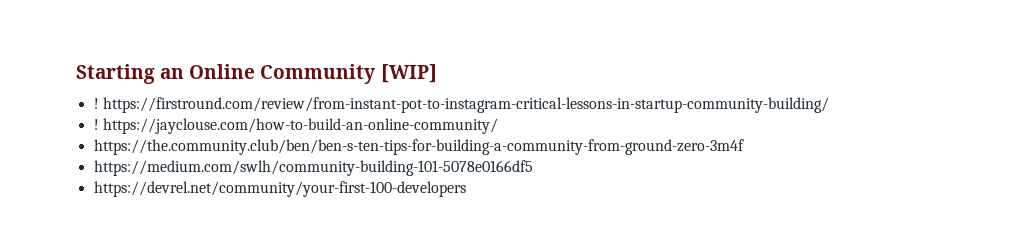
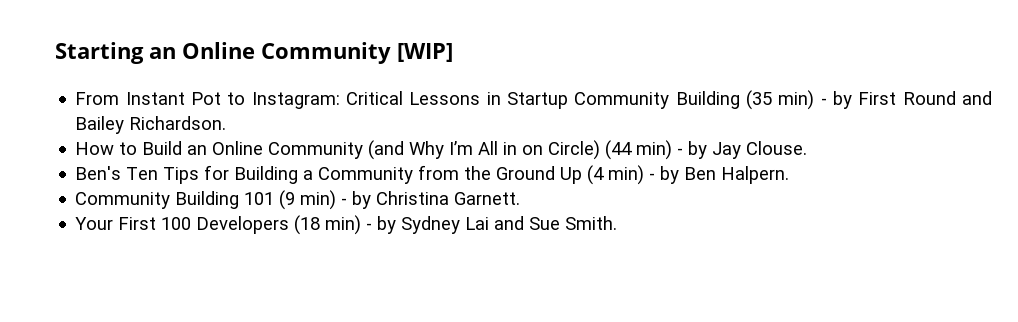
[93,97,829,113] [93,118,498,134] [93,139,744,155] [93,160,533,176] [93,181,466,197] ! https://firstround.com/review/from-instant-pot-to-instagram-critical-lessons-in-startup-community-building/ // ! https://jayclouse.com/how-to-build-an-online-community/ // https://the.community.club/ben/ben-s-ten-tips-for-building-a-community-from-ground-zero-3m4f // https://medium.com/swlh/community-building-101-5078e0166df5 // https://devrel.net/community/your-first-100-developers -> [75,90,993,110] [75,116,227,134] [75,140,808,160] [75,165,790,185] [75,190,521,210] [75,215,618,235] From Instant Pot to Instagram: Critical Lessons in Startup Community Building (35 min) - by First Round and Bailey Richardson. // How to Build an Online Community (and Why I’m All in on Circle) (44 min) - by Jay Clouse. // Ben's Ten Tips for Building a Community from the Ground Up (4 min) - by Ben Halpern. // Community Building 101 (9 min) - by Christina Garnett. // Your First 100 Developers (18 min) - by Sydney Lai and Sue Smith.

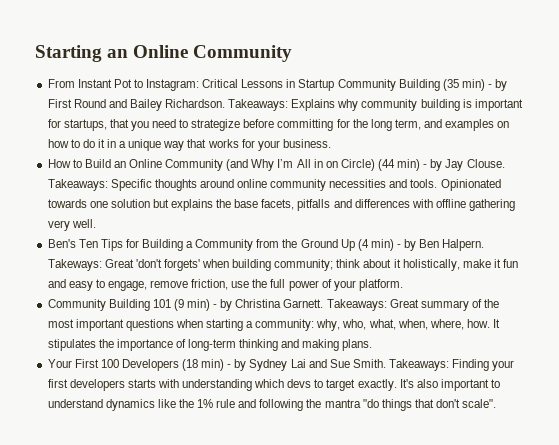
[397,43,453,62] [WIP] -> (293, 53) none
(227, 123) none -> [228,99,523,111] [47,119,510,131] [47,139,331,151] Takeaways: Explains why community building is important for startups, that you need to strategize before committing for the long term, and examples on how to do it in a unique way that works for your business.
(808, 148) none -> [47,179,501,191] [47,199,516,211] [47,219,96,231] Takeaways: Specific thoughts around online community necessities and tools. Opinionated towards one solution but explains the base facets, pitfalls and differences with offline gathering very well.
(790, 175) none -> [47,259,519,271] [47,279,403,291] Takeways: Great 'don't forgets' when building community; think about it holistically, make it fun and easy to engage, remove friction, use the full power of your platform.
(521, 198) none -> [326,299,500,311] [47,319,501,331] [47,339,373,351] Takeaways: Great summary of the most important questions when starting a community: why, who, what, when, where, how. It stipulates the importance of long-term thinking and making plans.
(618, 223) none -> [389,359,515,371] [47,379,501,391] [47,399,497,411] Takeaways: Finding your first developers starts with understanding which devs to target exactly. It's also important to understand dynamics like the 1% rule and following the mantra "do things that don't scale".

